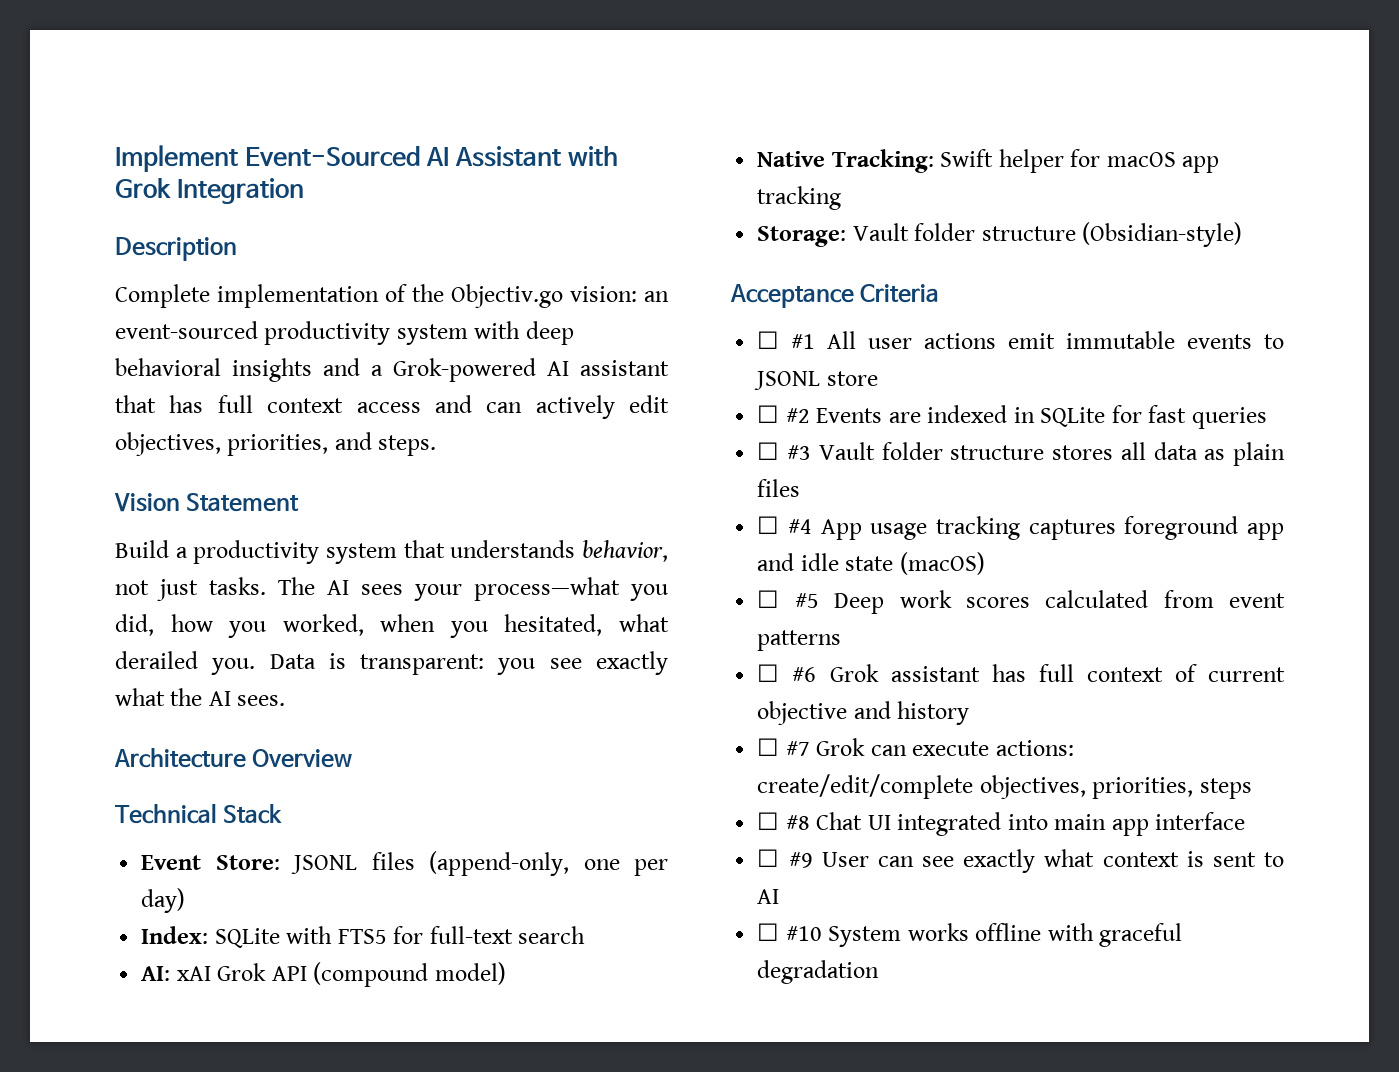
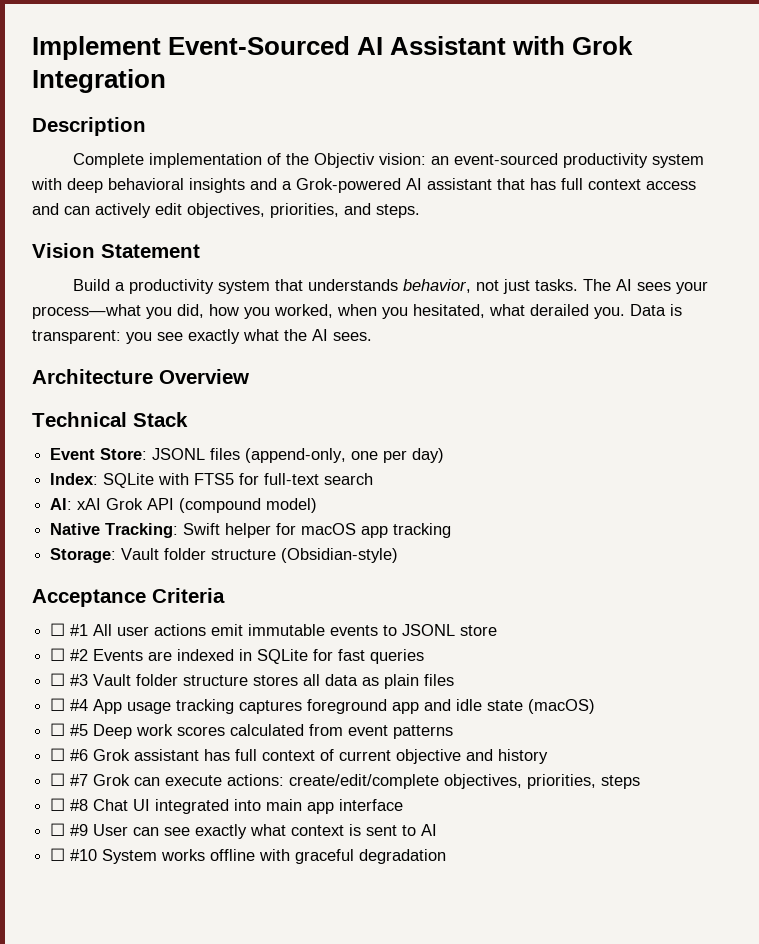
[451,284,563,308] Objectiv.go -> [313,153,375,168] Objectiv

